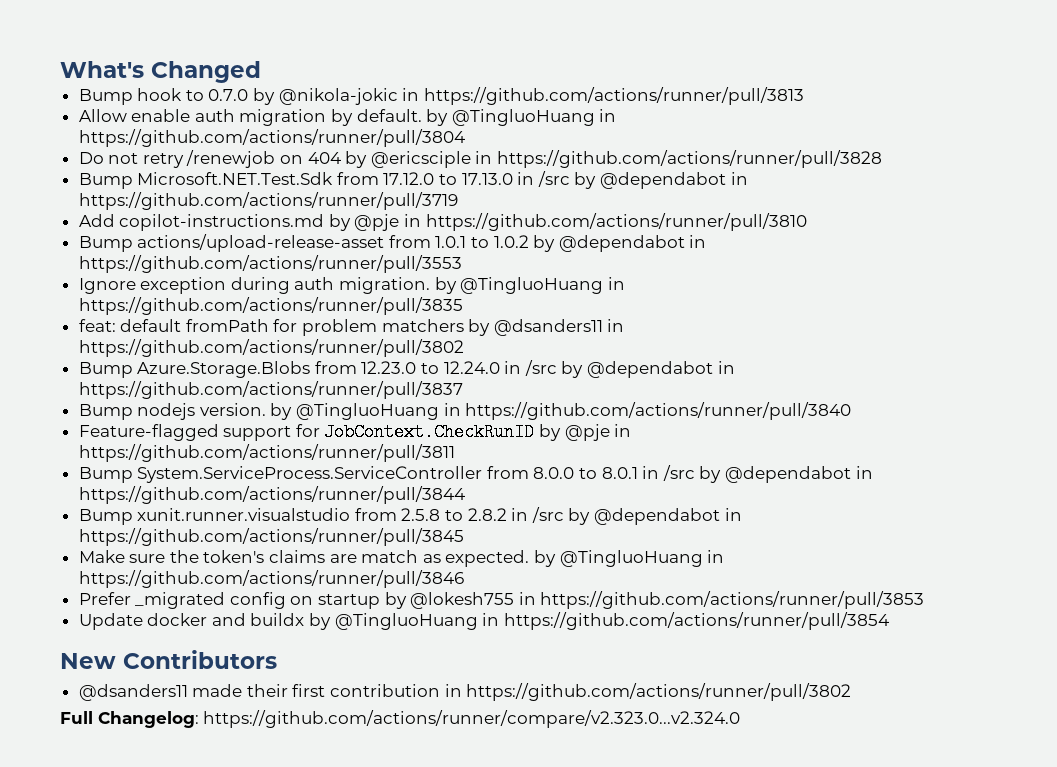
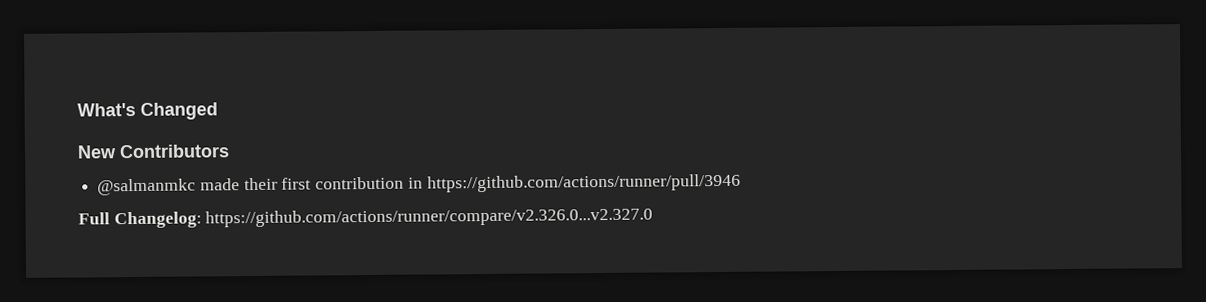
[78,87,804,105] [78,109,617,126] [78,129,465,147] [78,150,883,168] [78,171,748,189] [78,192,458,210] [78,213,807,231] [78,234,707,252] [78,255,462,273] [78,277,625,294] [78,297,463,315] [78,319,625,336] [78,339,464,357] [78,360,735,378] [78,381,463,399] [78,402,852,420] [78,423,632,441] [78,444,455,462] [78,465,873,483] [78,486,465,504] [78,507,742,525] [78,528,464,546] [78,550,725,567] [78,570,464,588] [78,591,925,609] [78,612,889,630] // Bump hook to 0.7.0 by @nikola-jokic in https://github.com/actions/runner/pull/3813 // Allow enable auth migration by default. by @TingluoHuang in https://github.com/actions/runner/pull/3804 // Do not retry /renewjob on 404 by @ericsciple in https://github.com/actions/runner/pull/3828 // Bump Microsoft.NET.Test.Sdk from 17.12.0 to 17.13.0 in /src by @dependabot in https://github.com/actions/runner/pull/3719 // Add copilot-instructions.md by @pje in https://github.com/actions/runner/pull/3810 // Bump actions/upload-release-asset from 1.0.1 to 1.0.2 by @dependabot in https://github.com/actions/runner/pull/3553 // Ignore exception during auth migration. by @TingluoHuang in https://github.com/actions/runner/pull/3835 // feat: default fromPath for problem matchers by @dsanders11 in https://github.com/actions/runner/pull/3802 // Bump Azure.Storage.Blobs from 12.23.0 to 12.24.0 in /src by @dependabot in https://github.com/actions/runner/pull/3837 // Bump nodejs version. by @TingluoHuang in https://github.com/actions/runner/pull/3840 // Feature-flagged support for JobContext.CheckRunID by @pje in https://github.com/actions/runner/pull/3811 // Bump System.ServiceProcess.ServiceController from 8.0.0 to 8.0.1 in /src by @dependabot in https://github.com/actions/runner/pull/3844 // Bump xunit.runner.visualstudio from 2.5.8 to 2.8.2 in /src by @dependabot in https://github.com/actions/runner/pull/3845 // Make sure the token's claims are match as expected. by @TingluoHuang in https://github.com/actions/runner/pull/3846 // Prefer _migrated config on startup by @lokesh755 in https://github.com/actions/runner/pull/3853 // Update docker and buildx by @TingluoHuang in https://github.com/actions/runner/pull/3854 -> (218, 111) none
[78,684,188,701] @dsanders11 -> [97,178,197,196] @salmanmkc
[466,683,852,701] https://github.com/actions/runner/pull/3802 -> [426,173,741,193] https://github.com/actions/runner/pull/3946
[203,710,741,728] https://github.com/actions/runner/compare/v2.323.0...v2.324.0 -> [205,207,654,228] https://github.com/actions/runner/compare/v2.326.0...v2.327.0

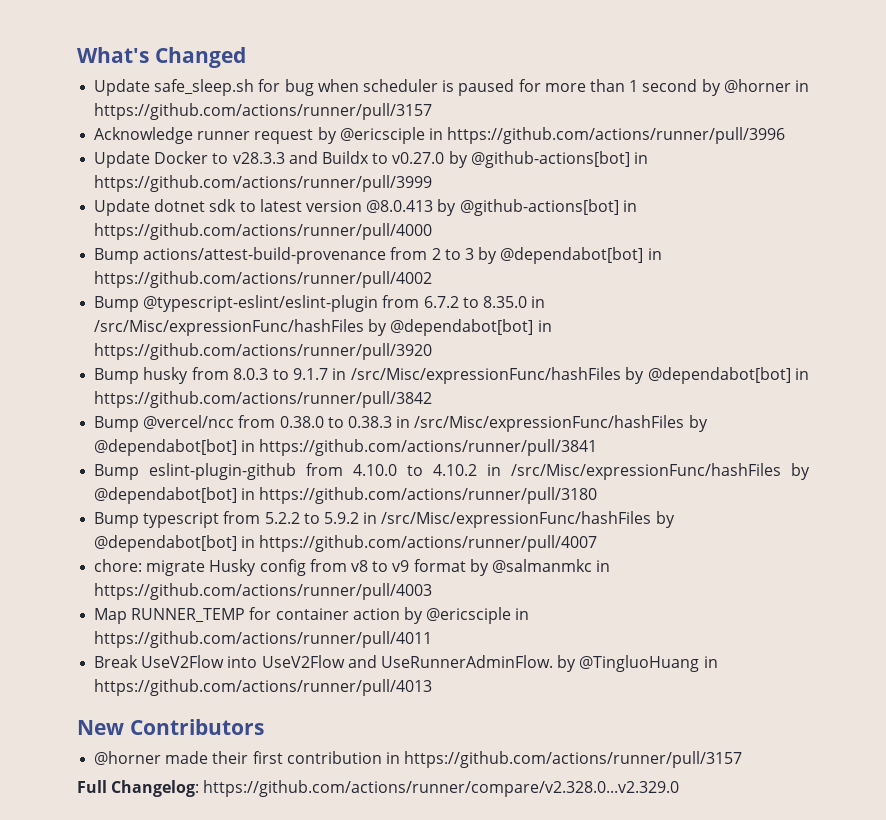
(218, 111) none -> [94,79,810,96] [94,103,433,120] [94,127,786,144] [94,151,648,168] [94,175,433,192] [94,199,637,216] [94,223,433,240] [94,247,662,264] [94,271,433,288] [94,295,546,312] [94,319,552,336] [94,343,433,360] [94,367,809,384] [94,391,433,408] [94,415,708,432] [94,439,598,456] [94,463,810,480] [94,487,598,504] [94,511,675,528] [94,535,598,552] [94,559,611,576] [94,583,433,600] [94,607,530,624] [94,631,433,648] [94,655,718,672] [94,679,433,696] // Update safe_sleep.sh for bug when scheduler is paused for more than 1 second by @horner in https://github.com/actions/runner/pull/3157 // Acknowledge runner request by @ericsciple in https://github.com/actions/runner/pull/3996 // Update Docker to v28.3.3 and Buildx to v0.27.0 by @github-actions[bot] in https://github.com/actions/runner/pull/3999 // Update dotnet sdk to latest version @8.0.413 by @github-actions[bot] in https://github.com/actions/runner/pull/4000 // Bump actions/attest-build-provenance from 2 to 3 by @dependabot[bot] in https://github.com/actions/runner/pull/4002 // Bump @typescript-eslint/eslint-plugin from 6.7.2 to 8.35.0 in /src/Misc/expressionFunc/hashFiles by @dependabot[bot] in https://github.com/actions/runner/pull/3920 // Bump husky from 8.0.3 to 9.1.7 in /src/Misc/expressionFunc/hashFiles by @dependabot[bot] in https://github.com/actions/runner/pull/3842 // Bump @vercel/ncc from 0.38.0 to 0.38.3 in /src/Misc/expressionFunc/hashFiles by @dependabot[bot] in https://github.com/actions/runner/pull/3841 // Bump eslint-plugin-github from 4.10.0 to 4.10.2 in /src/Misc/expressionFunc/hashFiles by @dependabot[bot] in https://github.com/actions/runner/pull/3180 // Bump typescript from 5.2.2 to 5.9.2 in /src/Misc/expressionFunc/hashFiles by @dependabot[bot] in https://github.com/actions/runner/pull/4007 // chore: migrate Husky config from v8 to v9 format by @salmanmkc in https://github.com/actions/runner/pull/4003 // Map RUNNER_TEMP for container action by @ericsciple in https://github.com/actions/runner/pull/4011 // Break UseV2Flow into UseV2Flow and UseRunnerAdminFlow. by @TingluoHuang in https://github.com/actions/runner/pull/4013
[97,178,197,196] @salmanmkc -> [94,751,162,765] @horner
[426,173,741,193] https://github.com/actions/runner/pull/3946 -> [404,751,743,768] https://github.com/actions/runner/pull/3157
[205,207,654,228] https://github.com/actions/runner/compare/v2.326.0...v2.327.0 -> [203,780,680,797] https://github.com/actions/runner/compare/v2.328.0...v2.329.0

